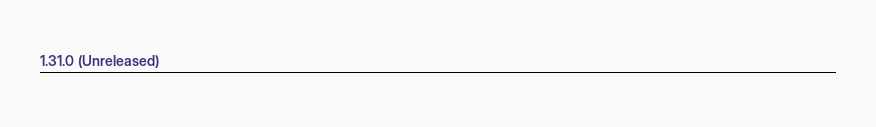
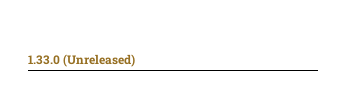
[40,55,74,66] 1.31.0 -> [28,55,60,65] 1.33.0

